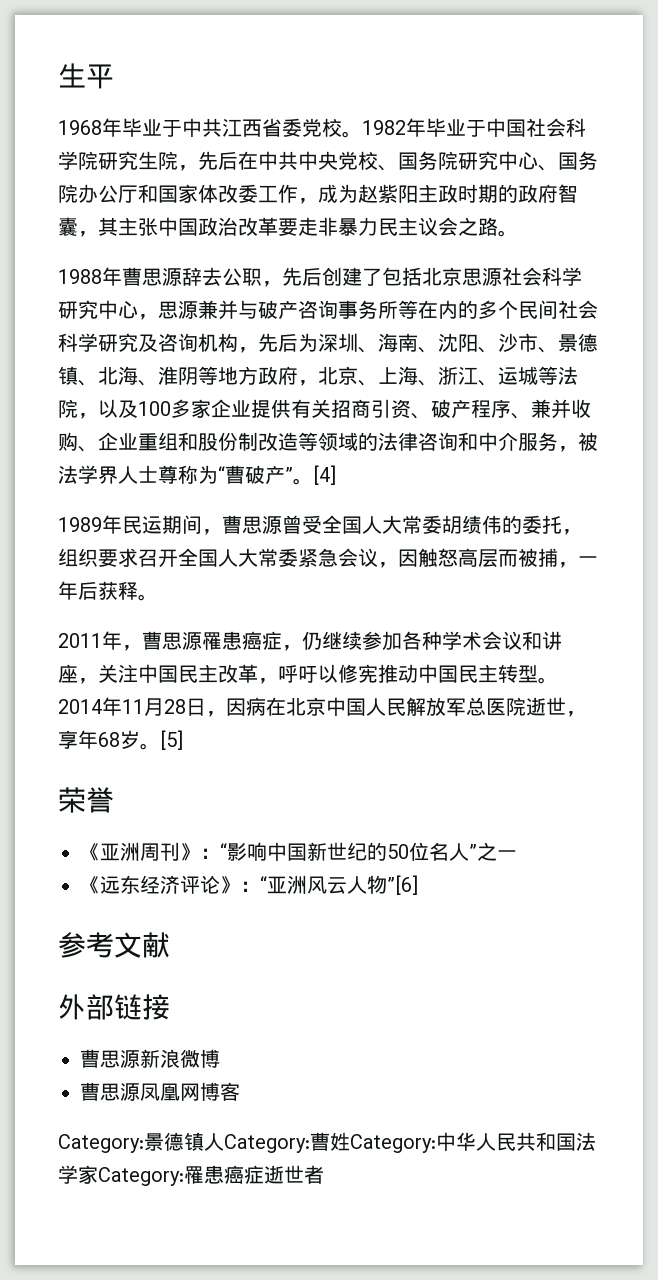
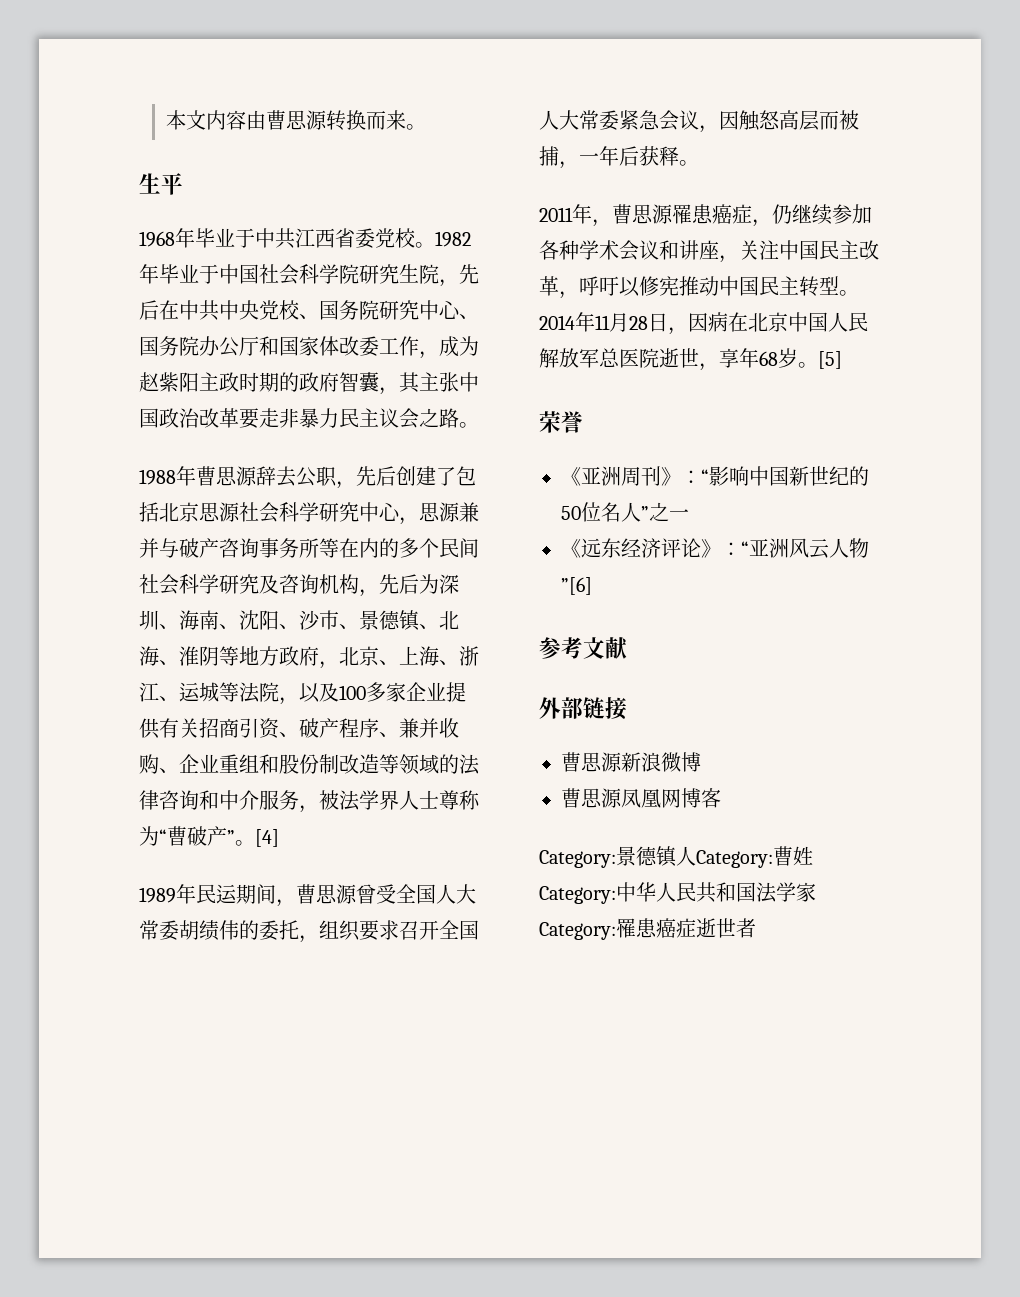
(58, 75) none -> [166,110,427,131] 本文内容由曹思源转换而来。 //

